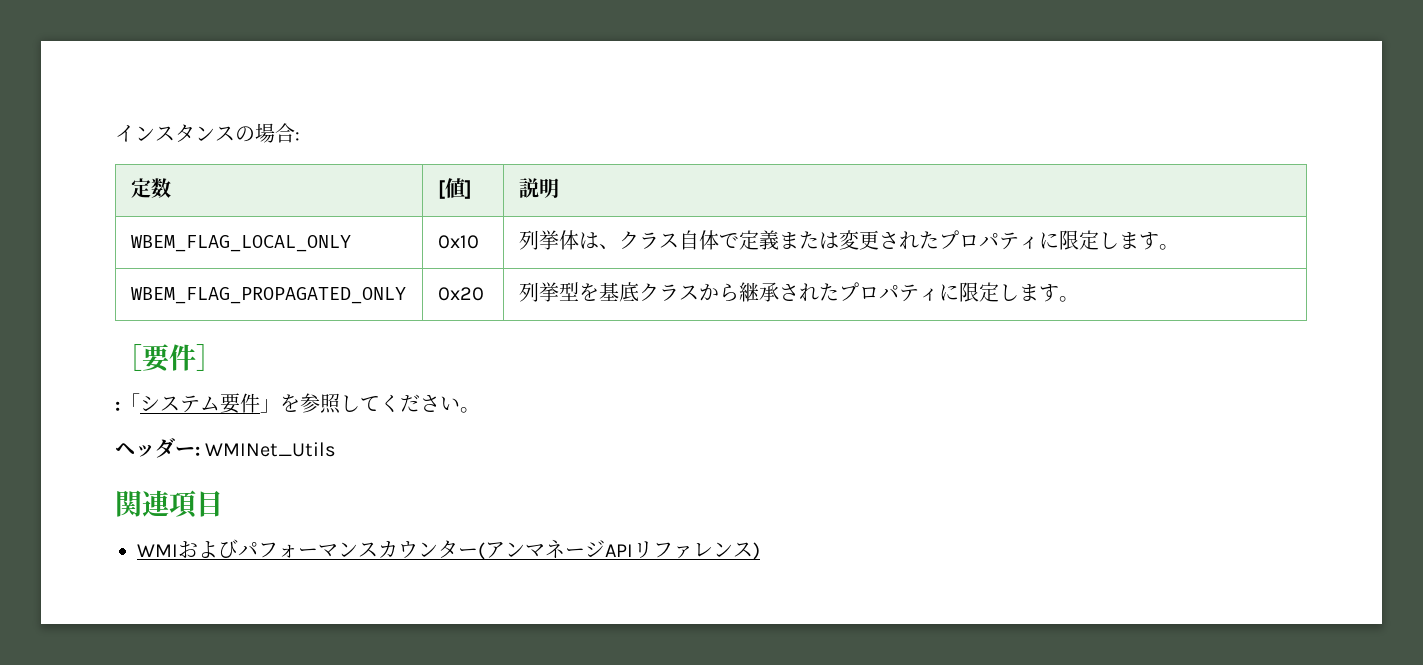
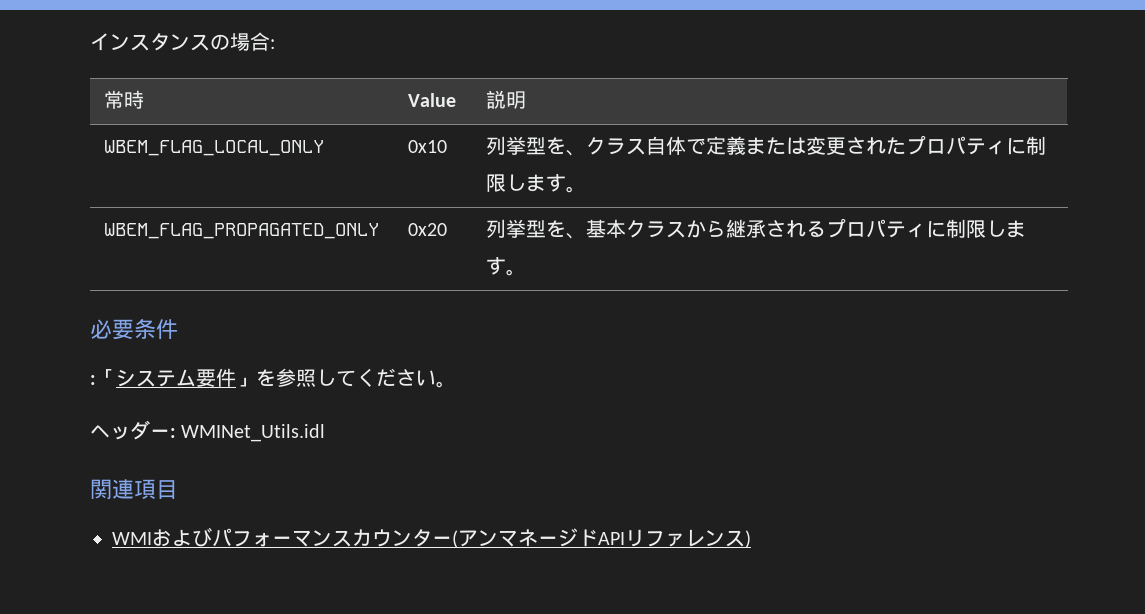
[130,178,171,198] [437,178,472,199] 定数 | [値] -> [104,90,145,109] [408,93,457,107] 常時 | Value
[558,230,599,250] 体は -> [526,137,567,155] 型を
[1058,230,1099,250] 限定 -> [1026,136,1047,155] [486,174,507,192] 制限
[598,282,639,302] 基底 -> [566,219,627,239] 、基本
[818,282,1079,302] [115,344,223,372] たプロパティに限定します。 // ［要件］ -> [806,218,1027,238] [486,257,527,276] [90,319,178,340] るプロパティに制限します。 // 必要条件
[205,442,337,457] WMINet_Utils -> [181,424,326,442] WMINet_Utils.idl
(605, 548) none -> [578,529,598,547] ド

